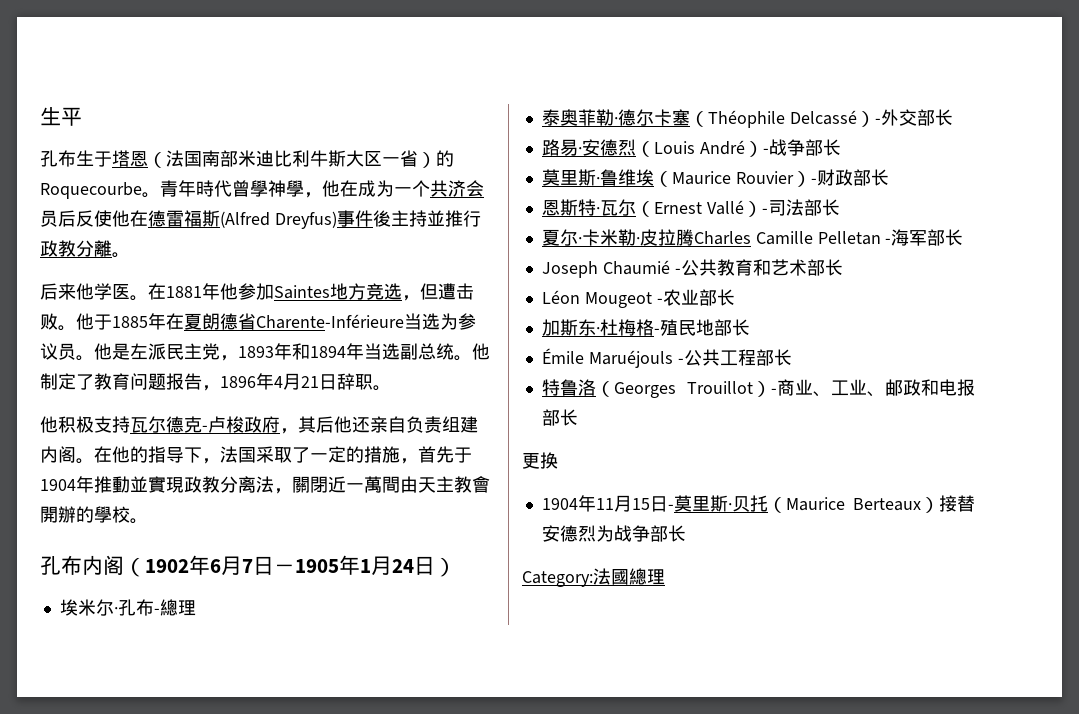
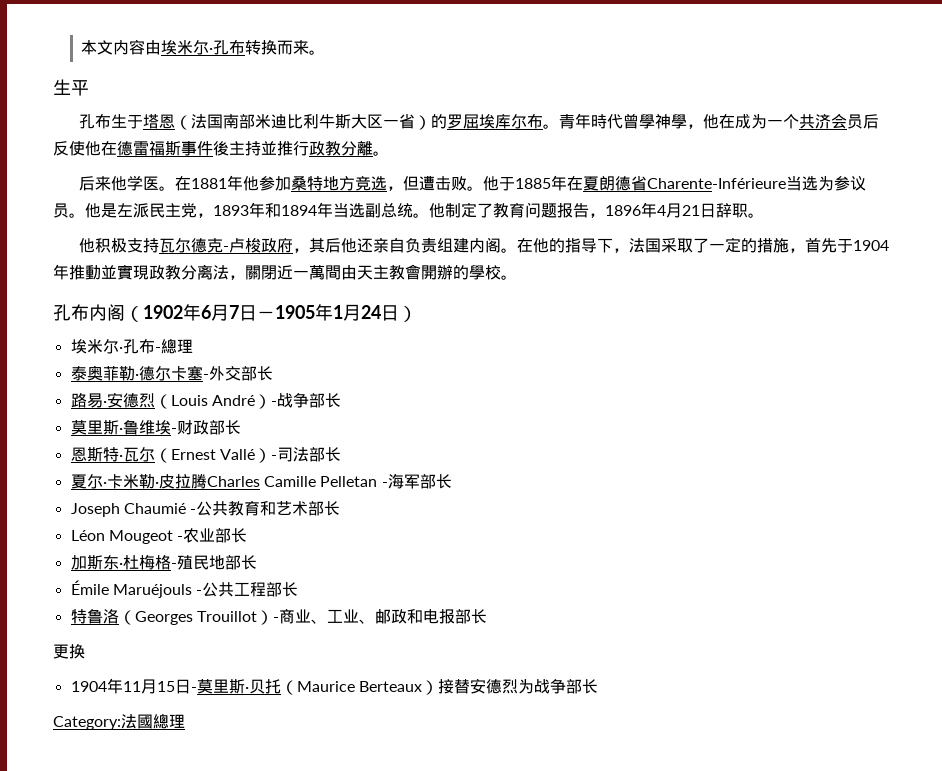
(40, 116) none -> [81,39,326,55] 本文内容由埃米尔·孔布转换而来。 //
[40,182,142,199] Roquecourbe -> [446,113,543,129] 罗屈埃库尔布
[220,211,337,229] (Alfred Dreyfus) -> (181, 148) none
[274,285,330,299] Saintes -> [290,176,323,191] 桑特
[689,110,875,128] （Théophile Delcassé） -> (203, 373) none
[653,171,811,187] （Maurice Rouvier） -> (171, 427) none

